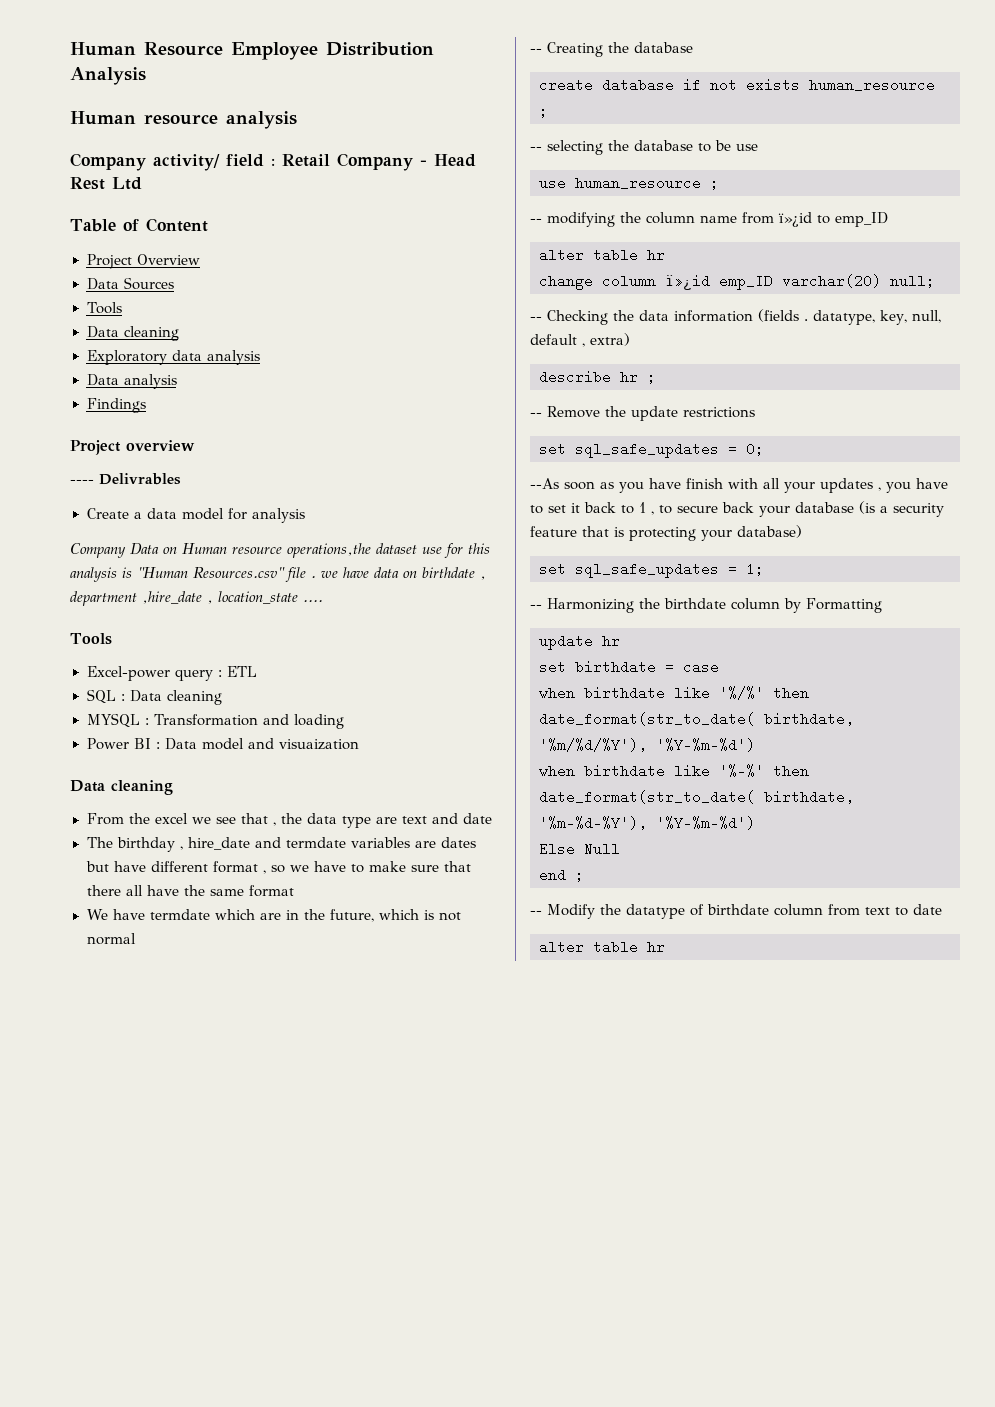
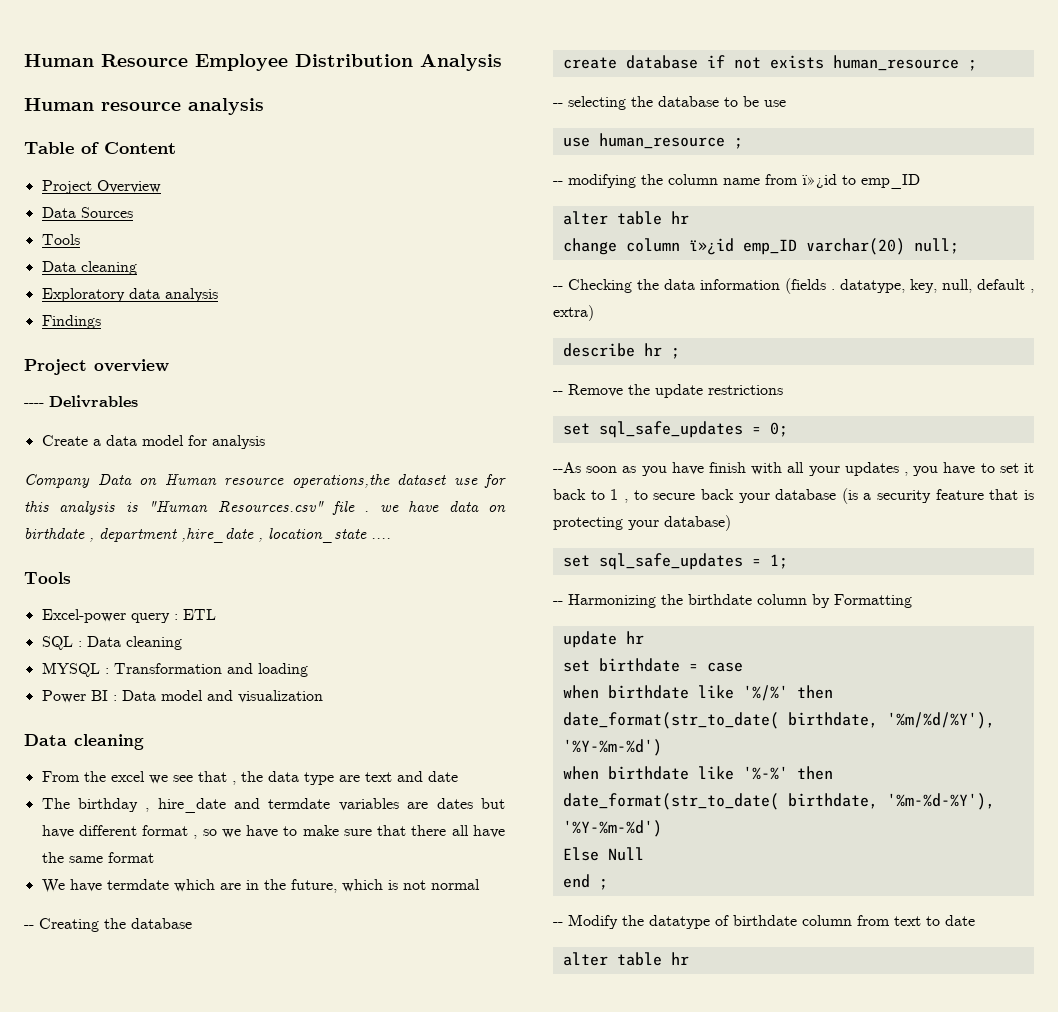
[70,153,476,171] [70,177,142,190] // Company activity/ field : Retail Company - Head Rest Ltd -> (264, 106) none
[86,374,177,389] // Data analysis -> (218, 295) none
[278,739,359,750] visuaization -> [237,690,323,703] visualization

